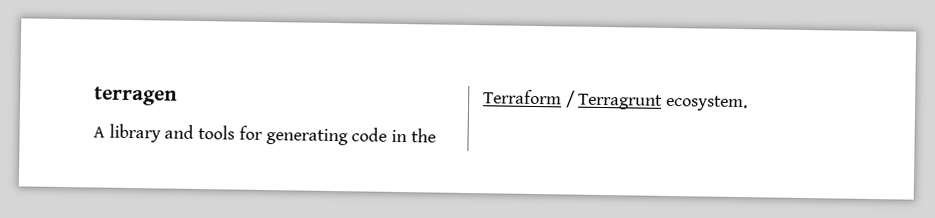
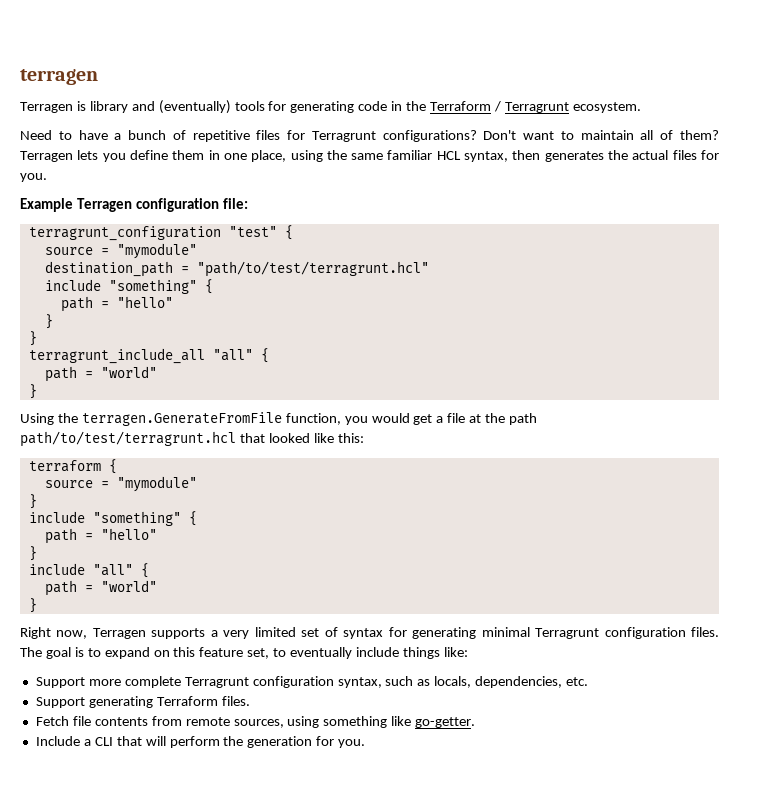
[93,126,105,138] A -> [20,101,86,113] Terragen is
(195, 131) none -> [158,100,231,114] (eventually)
(749, 103) none -> [20,130,719,142] [20,150,719,162] [20,173,47,182] [20,198,248,212] [28,225,293,241] [44,243,197,259] [44,261,429,277] [44,279,213,294] [60,296,173,312] [44,314,53,329] [28,331,37,346] [28,348,269,364] [44,366,157,382] [28,384,37,399] [20,412,538,426] [20,431,364,447] [28,459,117,474] [44,476,197,492] [28,494,37,509] [28,511,197,526] [44,528,157,544] [28,546,37,561] [28,563,149,578] [44,580,157,596] [28,598,37,613] [20,627,719,639] [20,647,468,659] [35,676,589,688] [35,696,250,708] [35,716,476,728] [35,736,366,748] // Need to have a bunch of repetitive files for Terragrunt configurations? Don't want to maintain all of them? Terragen lets you define them in one place, using the same familiar HCL syntax, then generates the actual files for you. // Example Terragen configuration file: // terragrunt_configuration "test" { // source = "mymodule" // destination_path = "path/to/test/terragrunt.hcl" // include "something" { // path = "hello" // } // } // terragrunt_include_all "all" { // path = "world" // } // Using the terragen.GenerateFromFile function, you would get a file at the path path/to/test/terragrunt.hcl that looked like this: // terraform { // source = "mymodule" // } // include "something" { // path = "hello" // } // include "all" { // path = "world" // } // Right now, Terragen supports a very limited set of syntax for generating minimal Terragrunt configuration files. The goal is to expand on this feature set, to eventually include things like: // Support more complete Terragrunt configuration syntax, such as locals, dependencies, etc. // Support generating Terraform files. // Fetch file contents from remote sources, using something like go-getter. // Include a CLI that will perform the generation for you.

